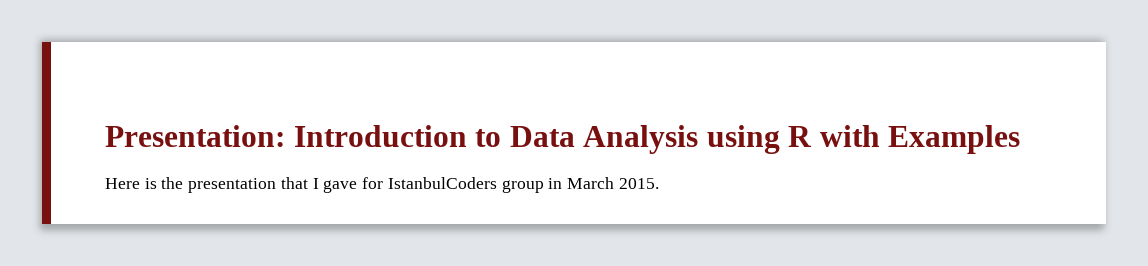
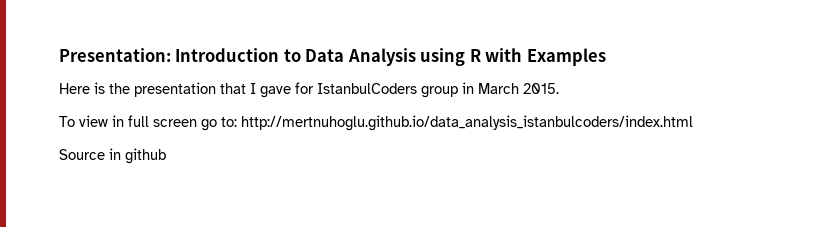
(659, 183) none -> [59,115,693,131] [59,148,166,164] // To view in full screen go to: http://mertnuhoglu.github.io/data_analysis_istanbulcoders/index.html // Source in github

